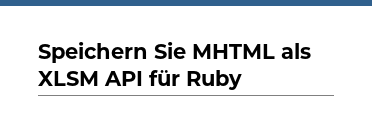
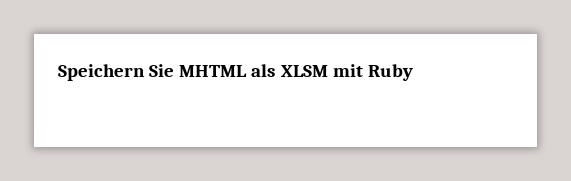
[104,70,180,86] API für -> [332,64,363,77] mit

